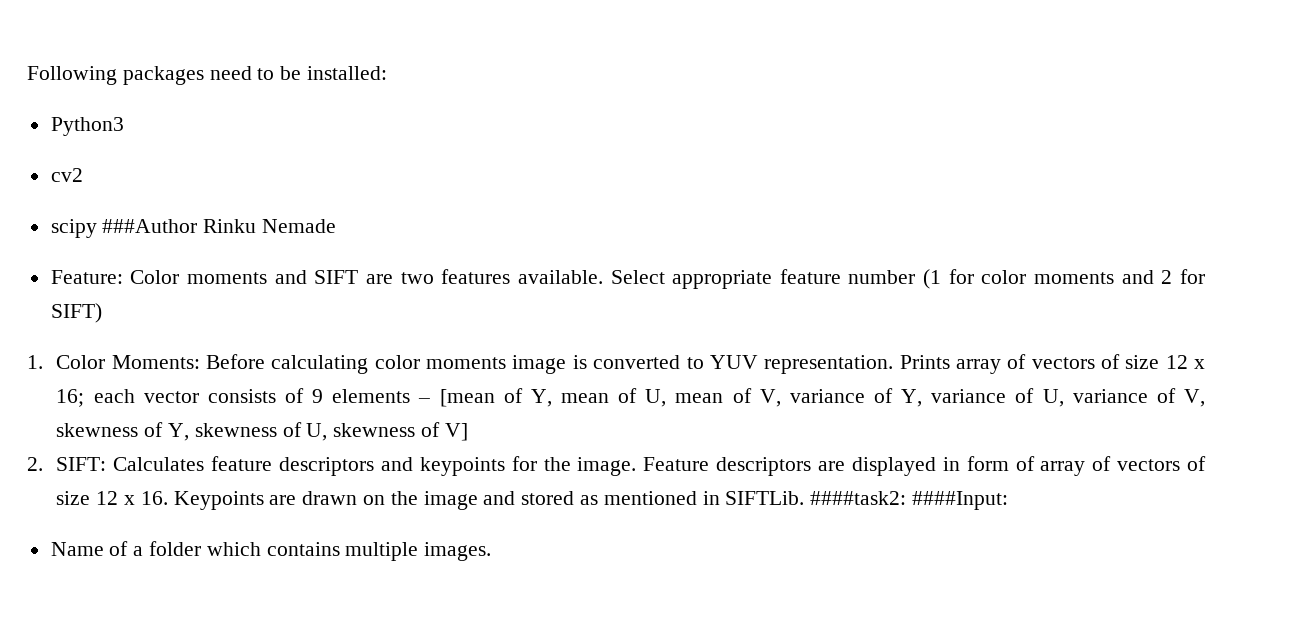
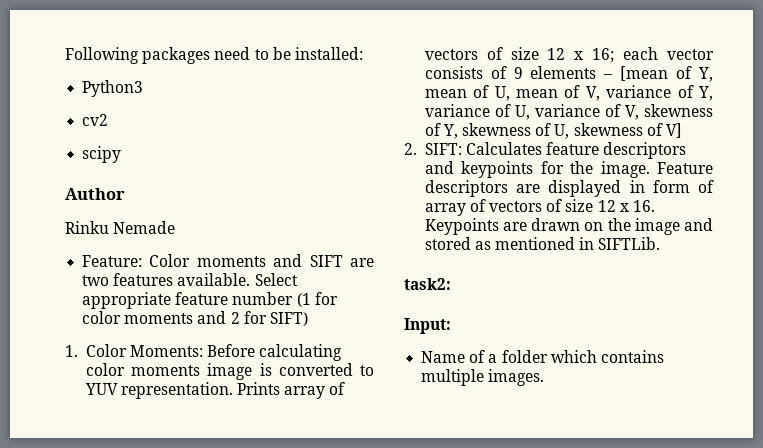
[102,219,198,233] ###Author -> [65,188,125,200] // Author //
[810,491,1009,510] ####task2: ####Input: -> [404,278,451,290] [404,318,451,334] // task2: // Input:

